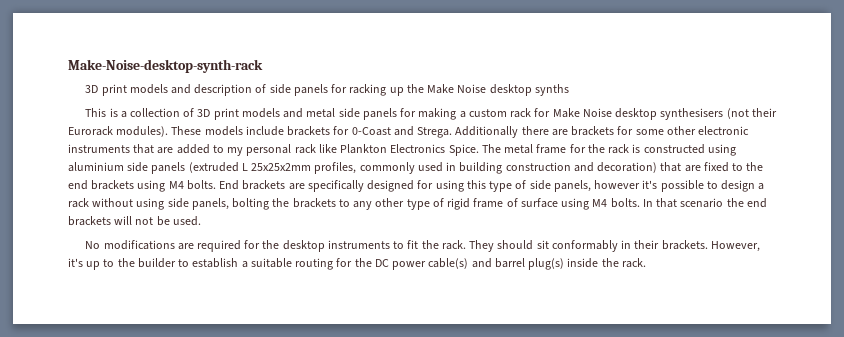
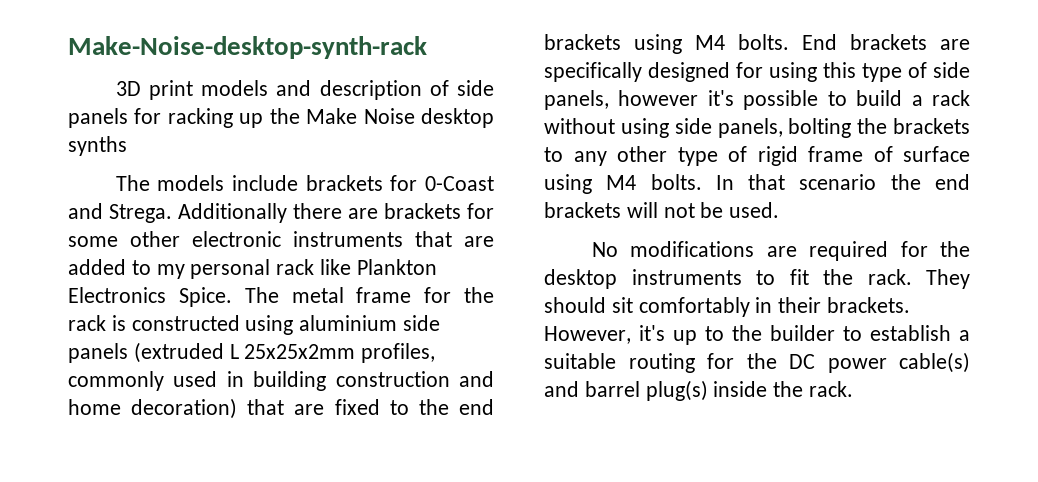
[85,108,777,120] [68,126,202,137] This is a collection of 3D print models and metal side panels for making a custom rack for Make Noise desktop synthesisers (not their Eurorack modules). These -> [115,175,150,191] The
(594, 167) none -> [68,399,121,415] home
[721,180,756,192] design -> [856,90,903,106] build
[551,240,618,252] conformably -> [638,297,750,317] comfortably

